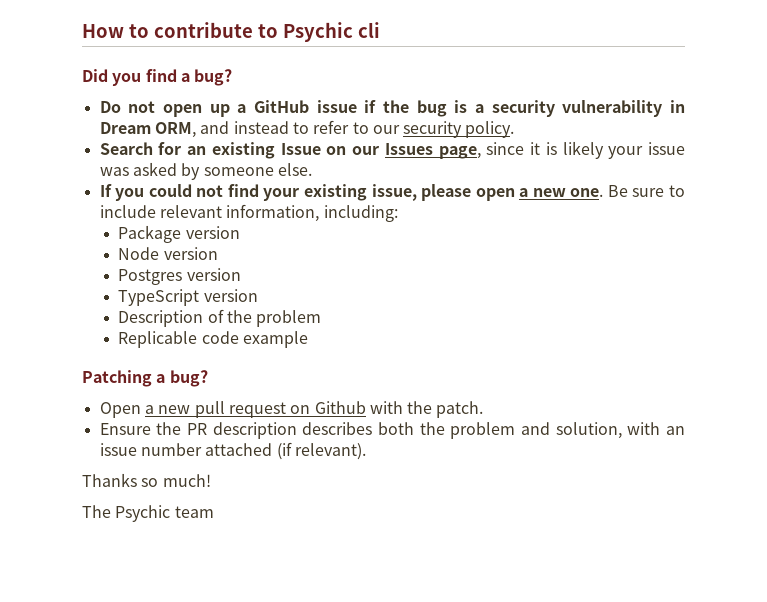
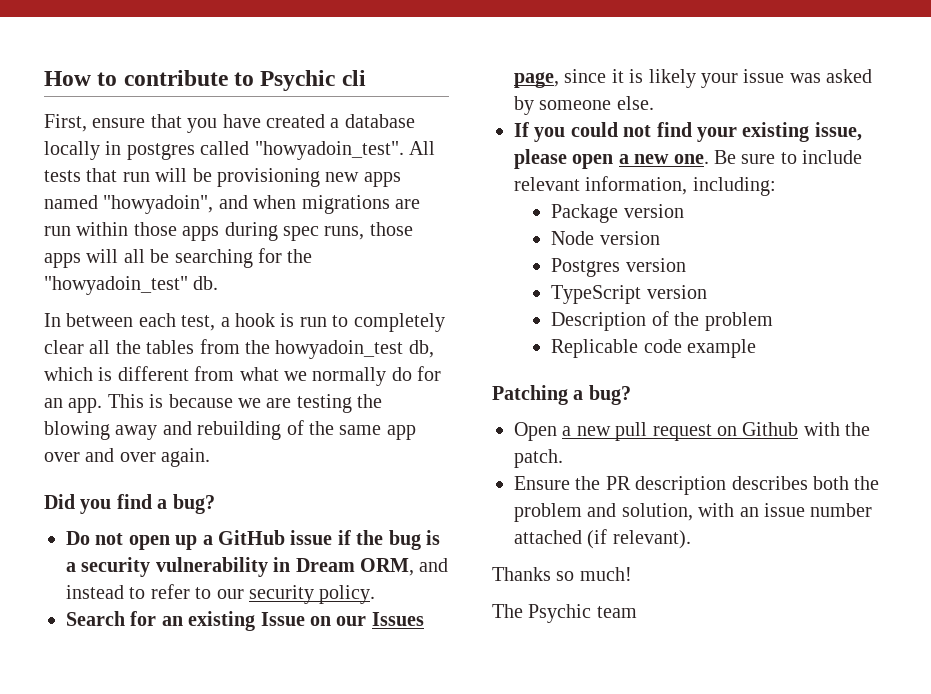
(380, 30) none -> [44,114,415,133] [44,141,435,160] [44,168,401,187] [44,195,420,214] [44,222,413,241] [44,248,313,268] [44,276,219,295] [44,313,445,332] [44,339,434,359] [44,366,442,386] [44,394,383,413] [44,420,416,440] [44,448,211,467] // First, ensure that you have created a database locally in postgres called "howyadoin_test". All tests that run will be provisioning new apps named "howyadoin", and when migrations are run within those apps during spec runs, those apps will all be searching for the "howyadoin_test" db. // In between each test, a hook is run to completely clear all the tables from the howyadoin_test db, which is different from what we normally do for an app. This is because we are testing the blowing away and rebuilding of the same app over and over again.

